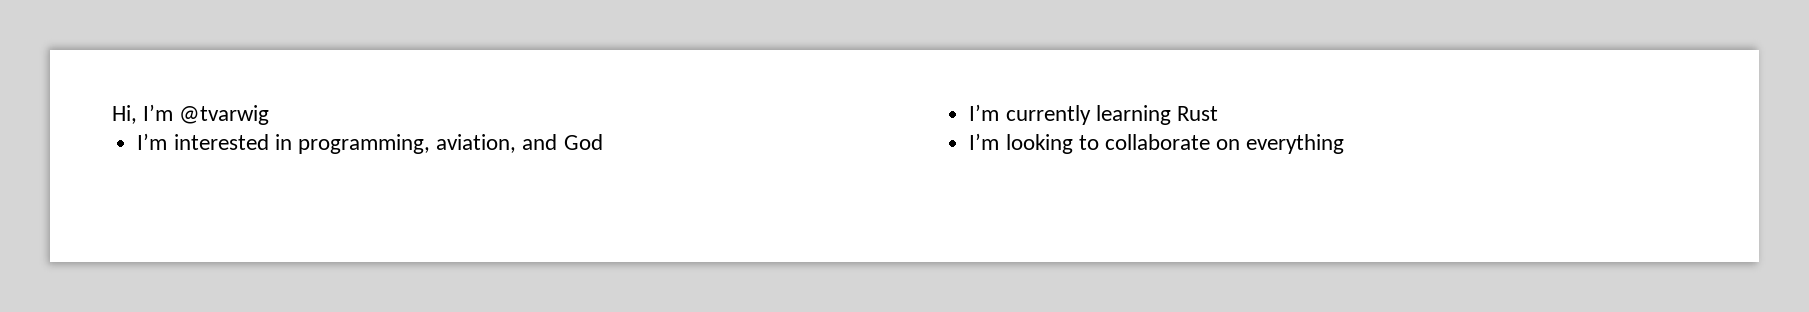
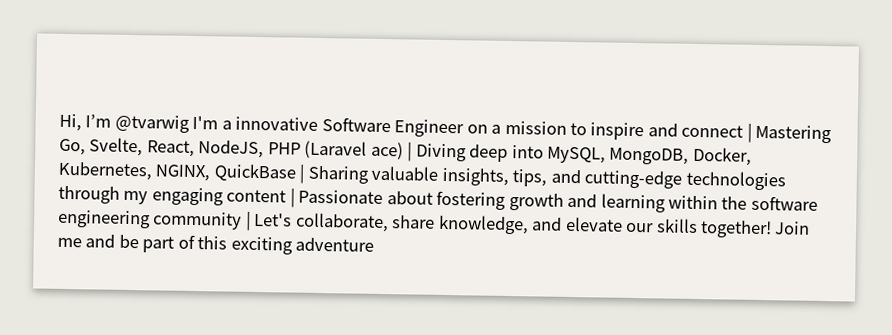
[137,133,603,154] [969,104,1218,125] [969,133,1345,154] // I’m interested in programming, aviation, and God // I’m currently learning Rust // I’m looking to collaborate on everything -> [192,115,833,144] [59,137,752,166] [58,161,786,191] [58,185,818,213] [58,209,811,239] [57,234,375,255] I'm a innovative Software Engineer on a mission to inspire and connect | Mastering Go, Svelte, React, NodeJS, PHP (Laravel ace) | Diving deep into MySQL, MongoDB, Docker, Kubernetes, NGINX, QuickBase | Sharing valuable insights, tips, and cutting-edge technologies through my engaging content | Passionate about fostering growth and learning within the software engineering community | Let's collaborate, share knowledge, and elevate our skills together! Join me and be part of this exciting adventure

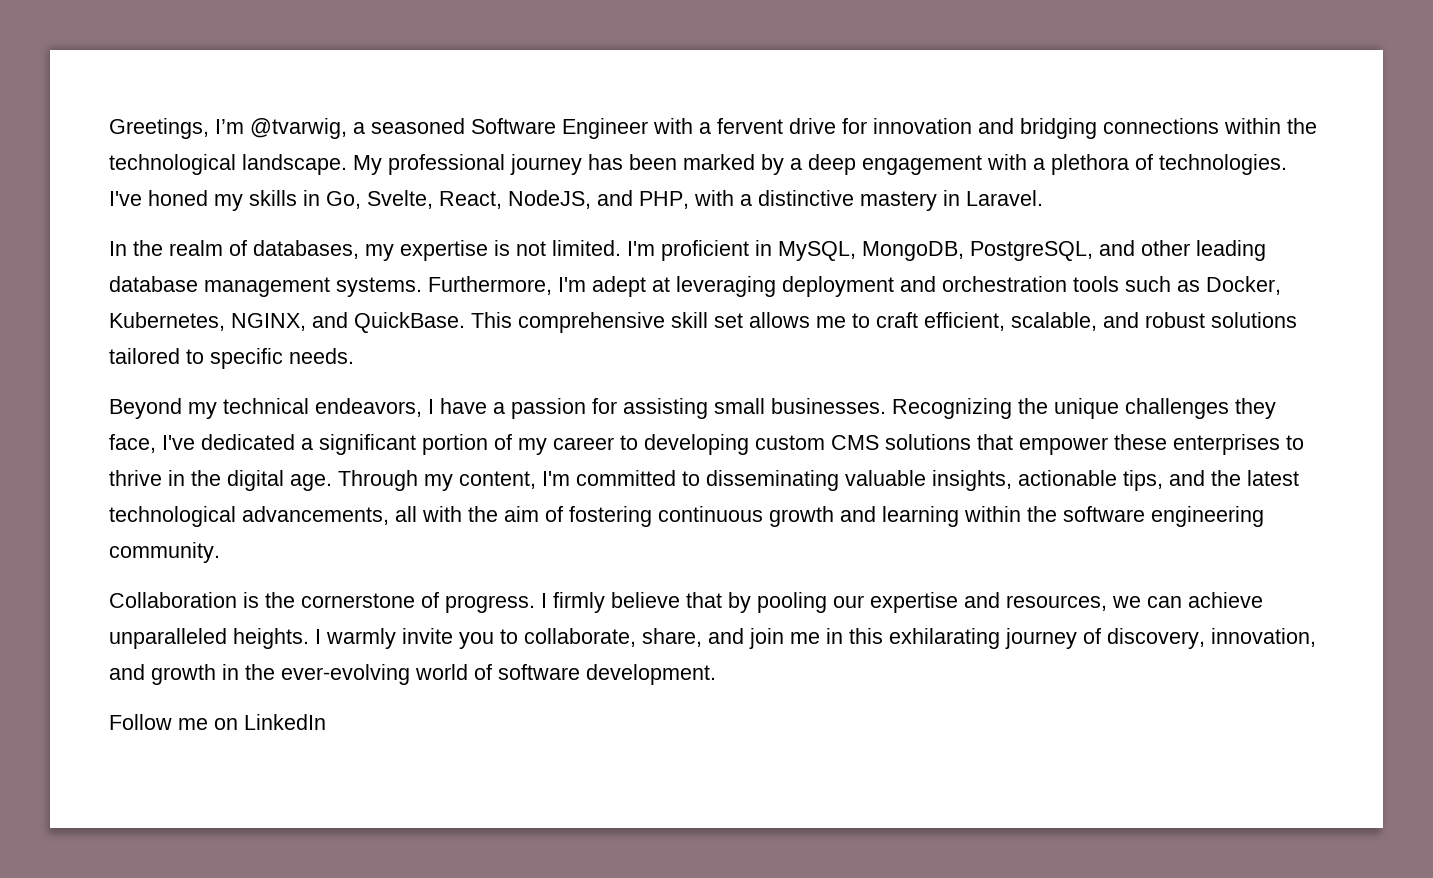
[59,113,833,144] [59,137,752,166] [58,161,370,184] Hi, I’m @tvarwig I'm a innovative Software Engineer on a mission to inspire and connect | Mastering Go, Svelte, React, NodeJS, PHP (Laravel ace) | Diving deep into MySQL, MongoDB, Docker, Kubernetes, NGINX, QuickBase | Sharing -> [109,118,1317,139] [109,154,1287,175] [109,190,1043,211] [109,240,1266,261] [109,276,1281,297] [109,312,1297,333] [109,348,354,369] [109,398,1276,419] [109,434,1304,455] [109,470,839,491] Greetings, I’m @tvarwig, a seasoned Software Engineer with a fervent drive for innovation and bridging connections within the technological landscape. My professional journey has been marked by a deep engagement with a plethora of technologies. I've honed my skills in Go, Svelte, React, NodeJS, and PHP, with a distinctive mastery in Laravel. // In the realm of databases, my expertise is not limited. I'm proficient in MySQL, MongoDB, PostgreSQL, and other leading database management systems. Furthermore, I'm adept at leveraging deployment and orchestration tools such as Docker, Kubernetes, NGINX, and QuickBase. This comprehensive skill set allows me to craft efficient, scalable, and robust solutions tailored to specific needs. // Beyond my technical endeavors, I have a passion for assisting small businesses. Recognizing the unique challenges they face, I've dedicated a significant portion of my career to developing custom CMS solutions that empower these enterprises to thrive in the digital age. Through my content, I'm committed to disseminating
(509, 176) none -> [1018,470,1117,486] actionable
[584,170,786,191] [58,185,507,210] cutting-edge technologies through my engaging content | Passionate about fostering -> [1211,470,1299,486] [109,506,763,527] the latest technological advancements, all with the aim of fostering continuous
[152,211,811,239] [57,234,375,255] community | Let's collaborate, share knowledge, and elevate our skills together! Join me and be part of this exciting adventure -> [109,542,220,563] [109,592,1263,613] [109,628,1316,649] [109,664,716,685] [109,714,326,730] community. // Collaboration is the cornerstone of progress. I firmly believe that by pooling our expertise and resources, we can achieve unparalleled heights. I warmly invite you to collaborate, share, and join me in this exhilarating journey of discovery, innovation, and growth in the ever-evolving world of software development. // Follow me on LinkedIn

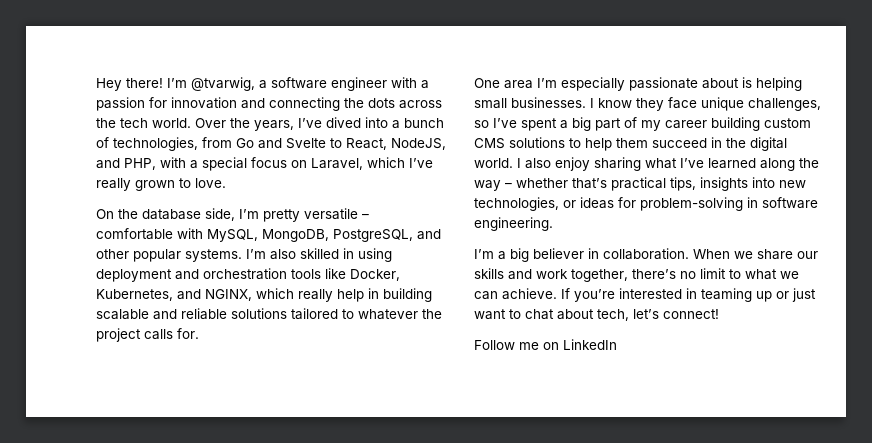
[109,118,209,139] Greetings, -> [96,78,163,91] Hey there!
[371,118,1317,139] [109,154,1287,175] [109,190,433,211] seasoned Software Engineer with a fervent drive for innovation and bridging connections within the technological landscape. My professional journey has been marked by a deep engagement with a plethora of technologies. I've honed my skills in Go, Svelte, -> [271,77,429,91] [96,97,442,111] [96,117,444,131] [96,137,342,151] software engineer with a passion for innovation and connecting the dots across the tech world. Over the years, I’ve dived into a bunch of technologies, from Go and Svelte to
[758,190,1043,211] [109,240,772,261] distinctive mastery in Laravel. // In the realm of databases, my expertise is not limited. I'm proficient in -> [202,157,433,171] [96,178,226,191] [96,208,369,222] [96,228,203,240] special focus on Laravel, which I’ve really grown to love. // On the database side, I’m pretty versatile – comfortable with
[1196,240,1266,261] [109,276,1281,297] [109,312,1297,333] [109,348,354,369] [109,398,1276,419] [109,434,488,455] leading database management systems. Furthermore, I'm adept at leveraging deployment and orchestration tools such as Docker, Kubernetes, NGINX, and QuickBase. This comprehensive skill set allows me to craft efficient, scalable, and robust solutions tailored to specific needs. // Beyond my technical endeavors, I have a passion for assisting small businesses. Recognizing the unique challenges they face, I've dedicated a significant portion -> [133,248,392,262] [96,268,400,282] [96,288,432,302] [96,308,442,320] [96,328,199,342] [474,77,802,91] [474,97,821,111] [474,117,621,131] popular systems. I’m also skilled in using deployment and orchestration tools like Docker, Kubernetes, and NGINX, which really help in building scalable and reliable solutions tailored to whatever the project calls for. // One area I’m especially passionate about is helping small businesses. I know they face unique challenges, so I’ve spent a big part
[620,434,749,455] to developing -> [711,117,760,131] building
[977,434,1304,455] [109,470,1299,491] [109,506,1264,527] [109,542,220,563] [109,592,1263,613] [109,628,1316,649] [109,664,716,685] that empower these enterprises to thrive in the digital age. Through my content, I'm committed to disseminating valuable insights, actionable tips, and the latest technological advancements, all with the aim of fostering continuous growth and learning within the software engineering community. // Collaboration is the cornerstone of progress. I firmly believe that by pooling our expertise and resources, we can achieve unparalleled heights. I warmly invite you to collaborate, share, and join me in this exhilarating journey of discovery, innovation, and growth in the ever-evolving world of software development. -> [569,137,787,151] [474,157,819,171] [474,177,806,191] [474,197,818,211] [474,217,553,231] [474,248,818,262] [474,268,799,282] [474,288,816,302] [474,309,719,321] to help them succeed in the digital world. I also enjoy sharing what I’ve learned along the way – whether that’s practical tips, insights into new technologies, or ideas for problem-solving in software engineering. // I’m a big believer in collaboration. When we share our skills and work together, there’s no limit to what we can achieve. If you’re interested in teaming up or just want to chat about tech, let’s connect!

